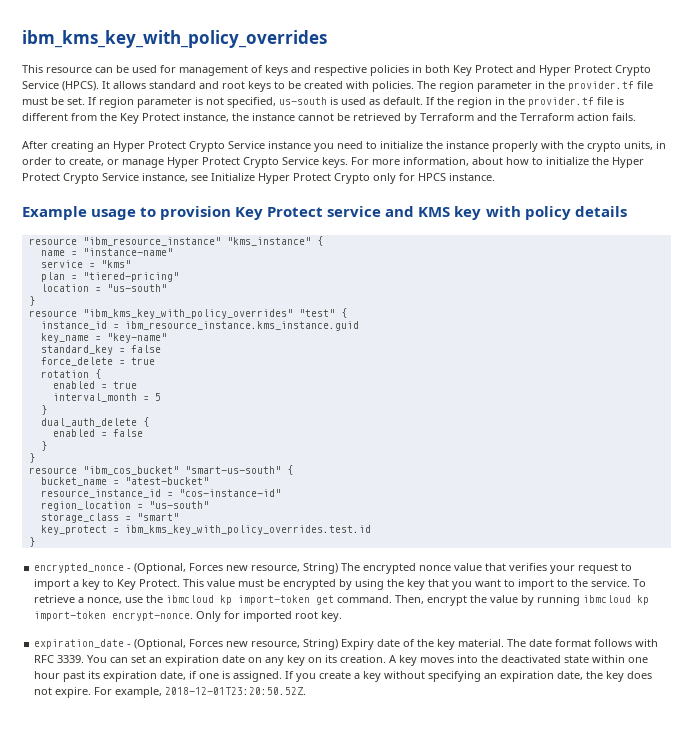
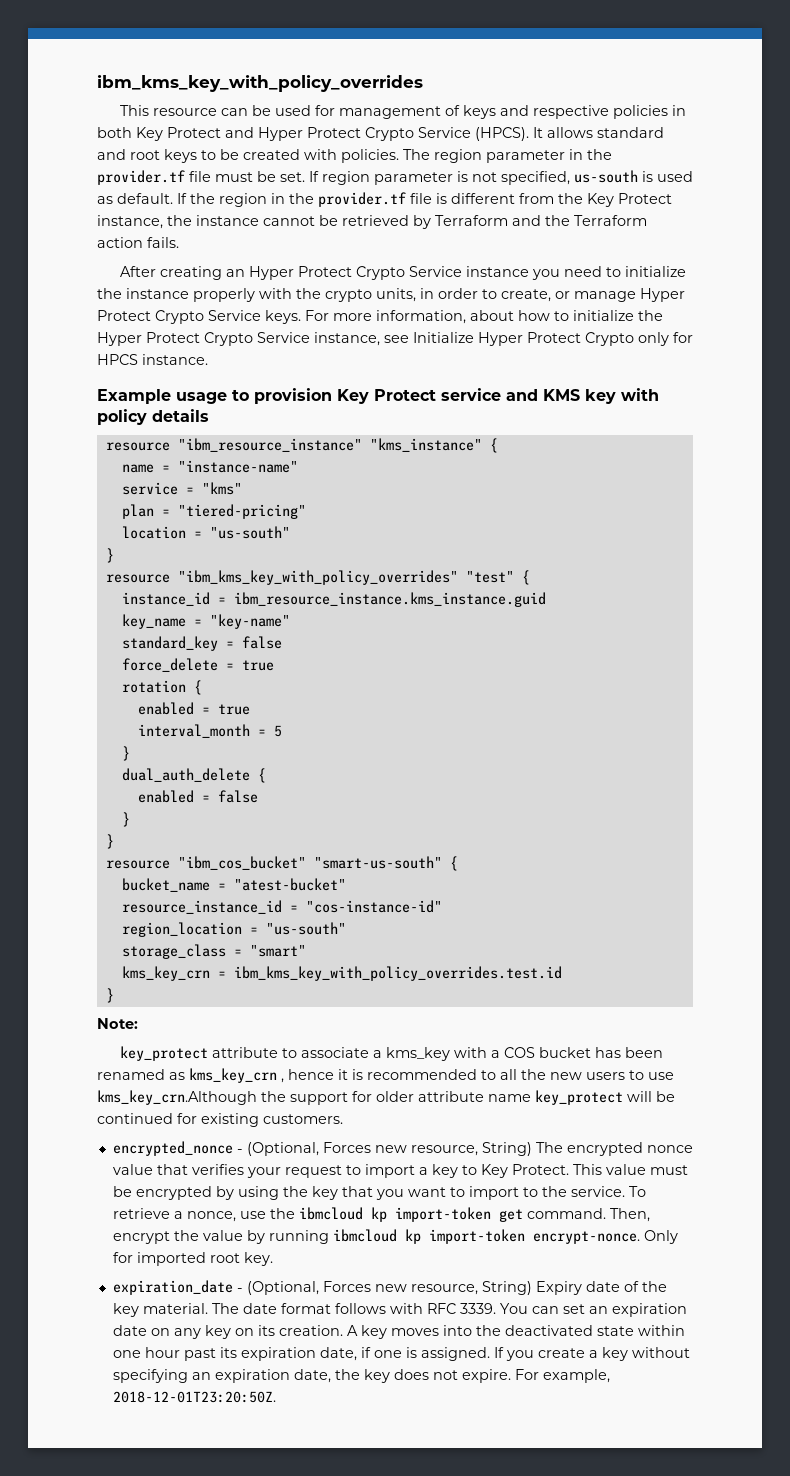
[40,525,107,535] key_protect -> [121,966,210,981] kms_key_crn
(35, 542) none -> [97,1018,138,1029] [120,1046,664,1061] [97,1068,674,1083] [97,1090,675,1105] [97,1113,343,1127] // Note: // key_protect attribute to associate a kms_key with a COS bucket has been renamed as kms_key_crn , hence it is recommended to all the new users to use kms_key_crn.Although the support for older attribute name key_protect will be continued for existing customers.
[165,687,307,695] 2018-12-01T23:20:50.52Z. -> [112,1391,276,1403] 2018-12-01T23:20:50Z.

